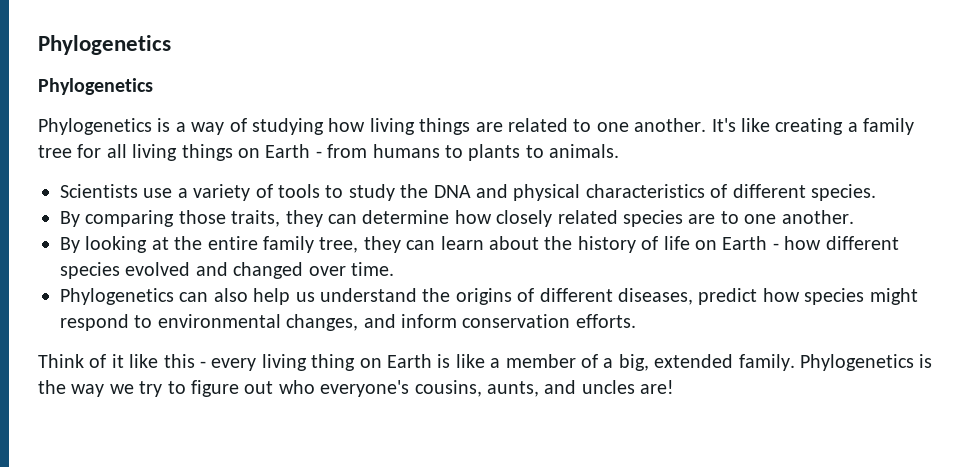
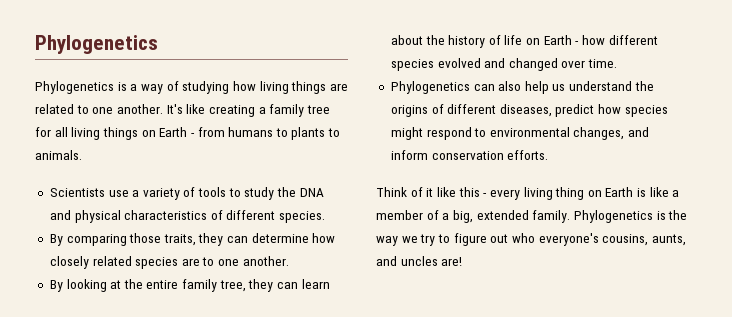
[38,35,171,55] [38,78,153,95] [38,118,152,135] Phylogenetics // Phylogenetics // Phylogenetics -> [35,35,158,54] [35,81,114,94] Phylogenetics // Phylogenetics

